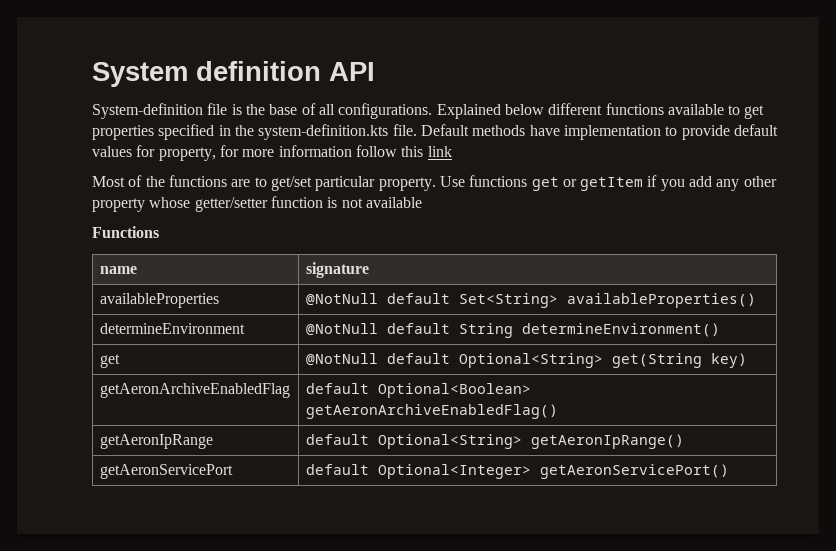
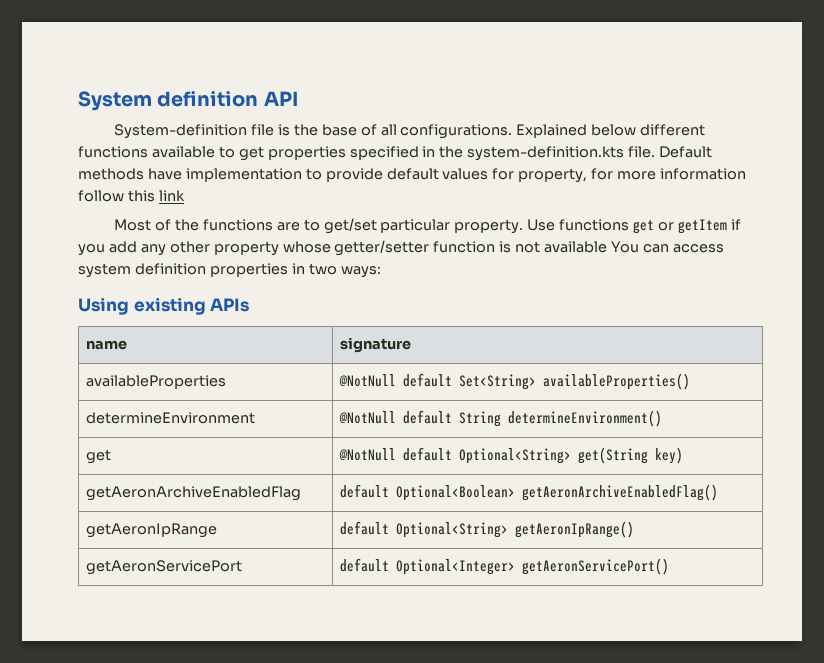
[92,226,159,238] // Functions -> [611,241,724,253] [78,263,381,278] [78,297,250,315] You can access system definition properties in two ways: // Using existing APIs

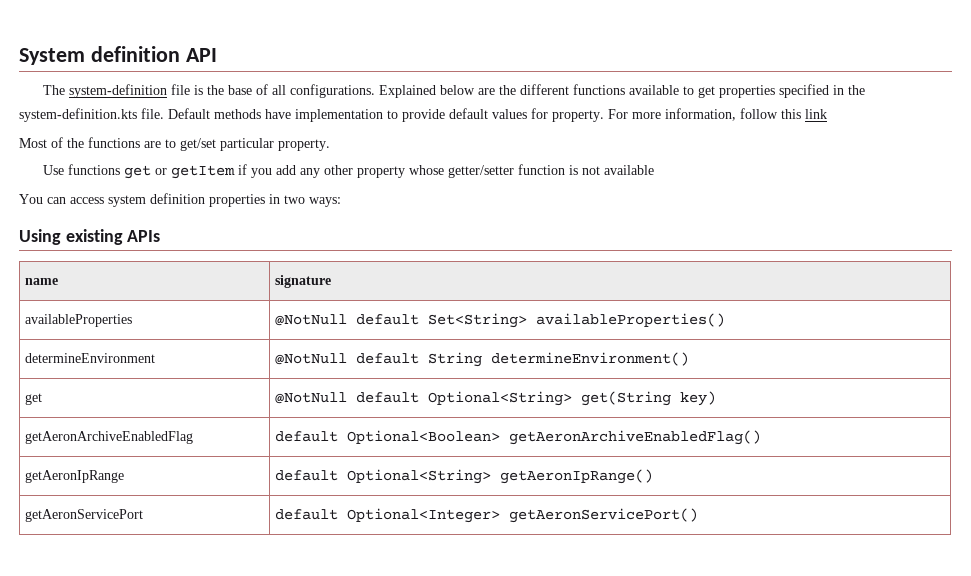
[114,124,248,139] System-definition -> [43,84,168,98] The system-definition
(637, 130) none -> [478,85,517,95] are the
[518,168,747,183] property, for more information -> [552,108,736,122] property. For more information,
(524, 226) none -> (330, 145) //
(608, 247) none -> (655, 170) //

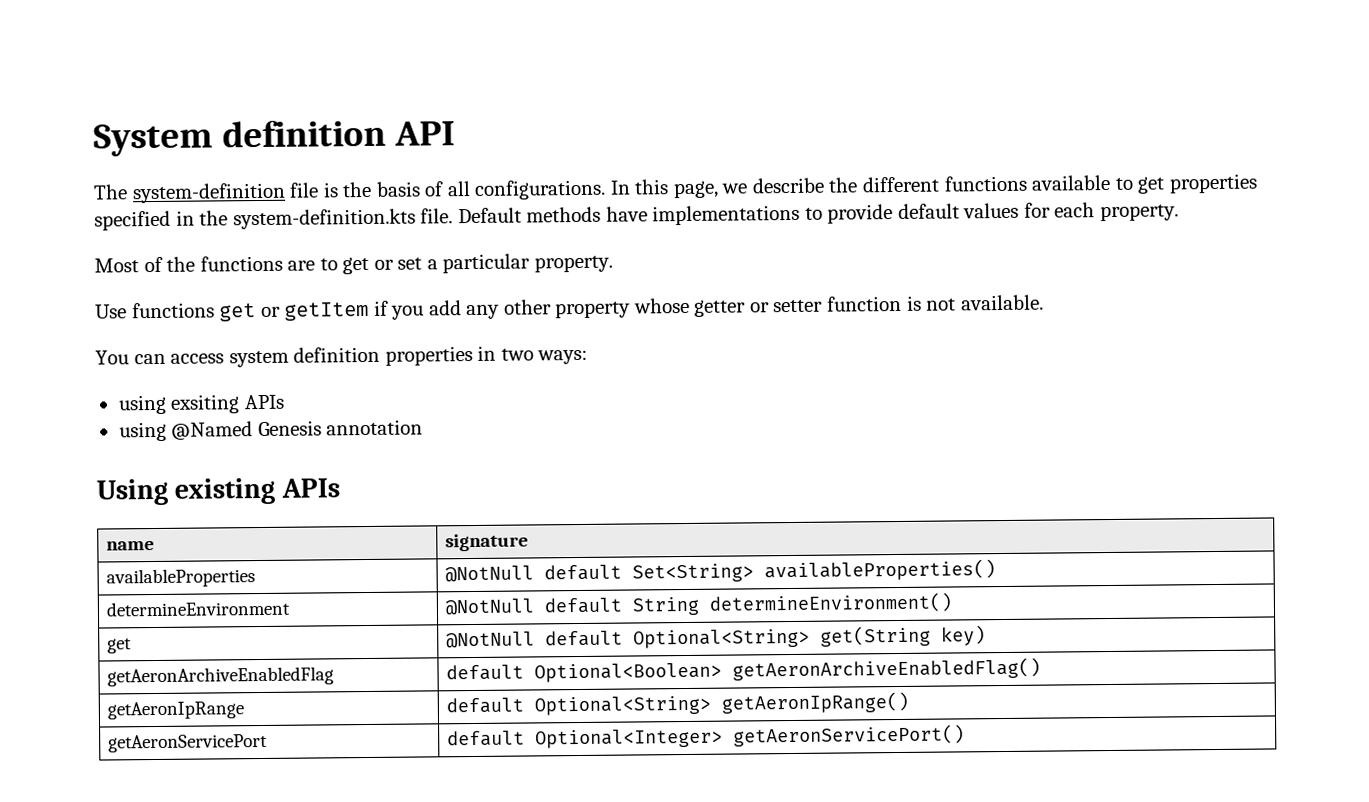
[228,85,253,95] base -> [375,181,421,197] basis
[379,85,496,98] Explained below are -> [609,177,825,199] In this page, we describe
[295,109,383,122] implementation -> [652,204,801,226] implementations
[552,108,827,122] property. For more information, follow this link -> [1054,202,1180,222] each property.
[180,138,216,151] get/set -> [342,256,438,275] get or set a
[448,165,515,178] getter/setter -> [694,299,824,317] getter or setter
[604,165,655,175] available -> [960,294,1044,311] available.
(341, 202) none -> [117,394,285,415] [118,419,424,442] // using exsiting APIs // using @Named Genesis annotation

